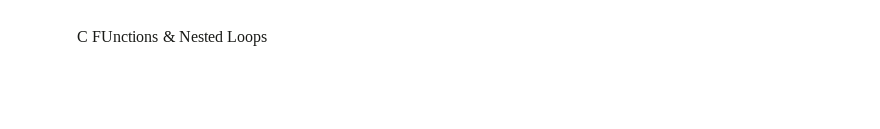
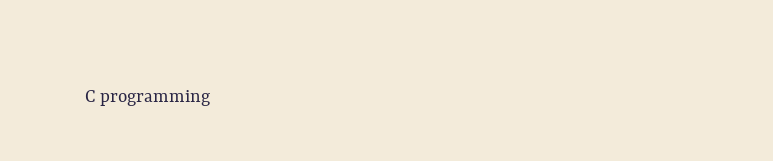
[92,31,268,46] FUnctions & Nested Loops -> [100,90,211,106] programming

